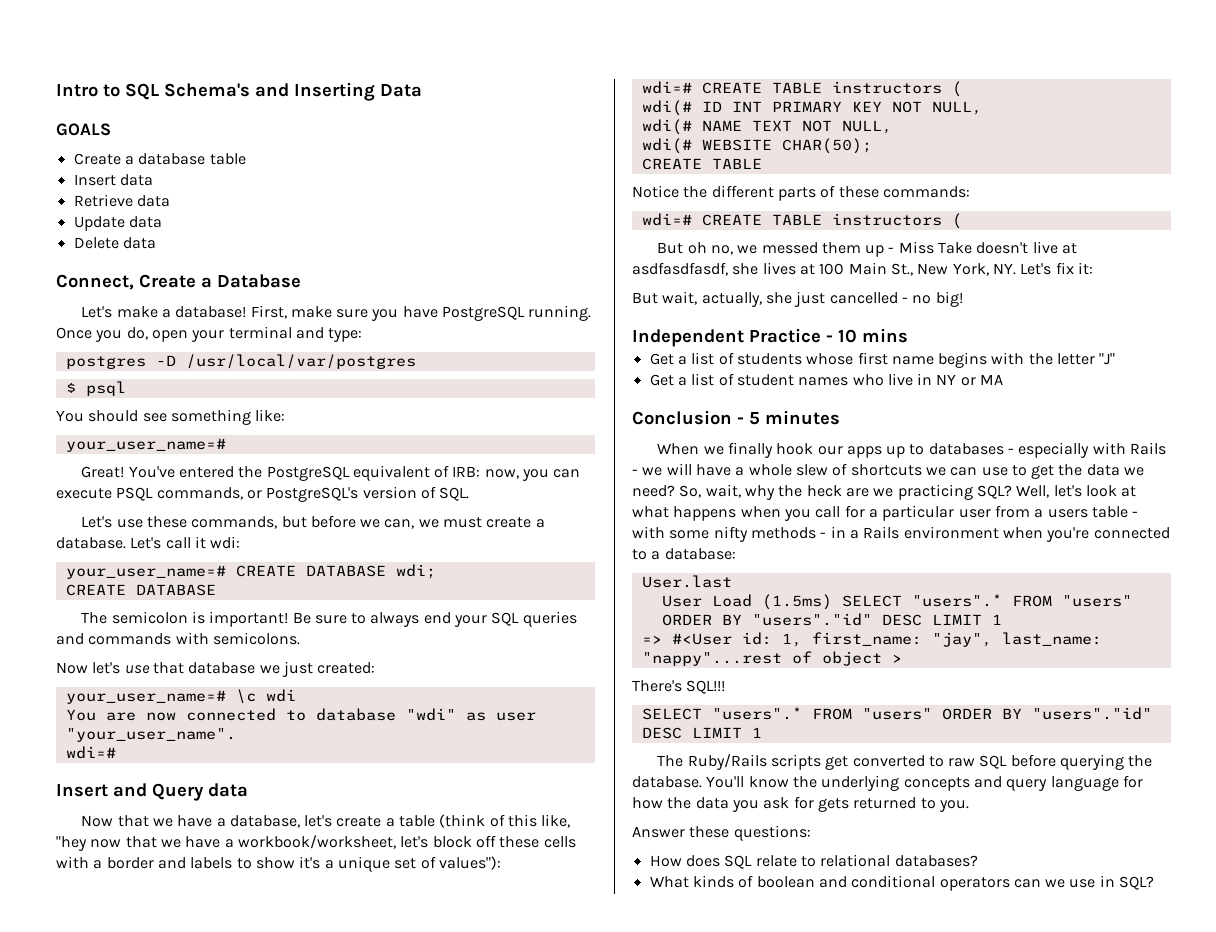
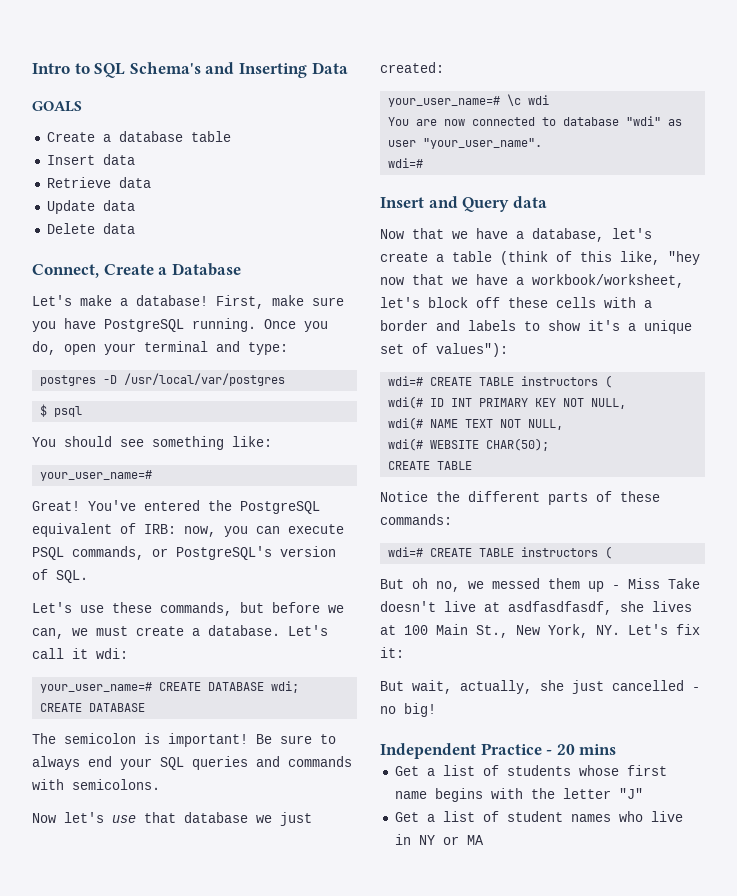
[838,329,857,343] 10 -> [556,744,575,755] 20
[632,410,840,425] [657,442,1167,458] [632,463,1145,479] [632,484,1137,500] [632,505,1139,521] [632,526,1170,542] [632,548,736,560] [641,575,732,588] [661,594,1132,610] [661,613,1002,626] [641,632,1102,647] [641,651,902,666] [632,680,726,694] [641,707,1152,720] [641,727,762,739] [657,754,1153,770] [632,775,1143,791] [632,796,969,812] [632,825,811,841] [649,854,978,869] [649,875,1155,891] // Conclusion - 5 minutes // When we finally hook our apps up to databases - especially with Rails - we will have a whole slew of shortcuts we can use to get the data we need? So, wait, why the heck are we practicing SQL? Well, let's look at what happens when you call for a particular user from a users table - with some nifty methods - in a Rails environment when you're connected to a database: // User.last // User Load (1.5ms) SELECT "users".* FROM "users" ORDER BY "users"."id" DESC LIMIT 1 // => #<User id: 1, first_name: "jay", last_name: "nappy"...rest of object > // There's SQL!!! // SELECT "users".* FROM "users" ORDER BY "users"."id" DESC LIMIT 1 // The Ruby/Rails scripts get converted to raw SQL before querying the database. You'll know the underlying concepts and query language for how the data you ask for gets returned to you. // Answer these questions: // How does SQL relate to relational databases? // What kinds of boolean and conditional operators can we use in SQL? -> (484, 840) none

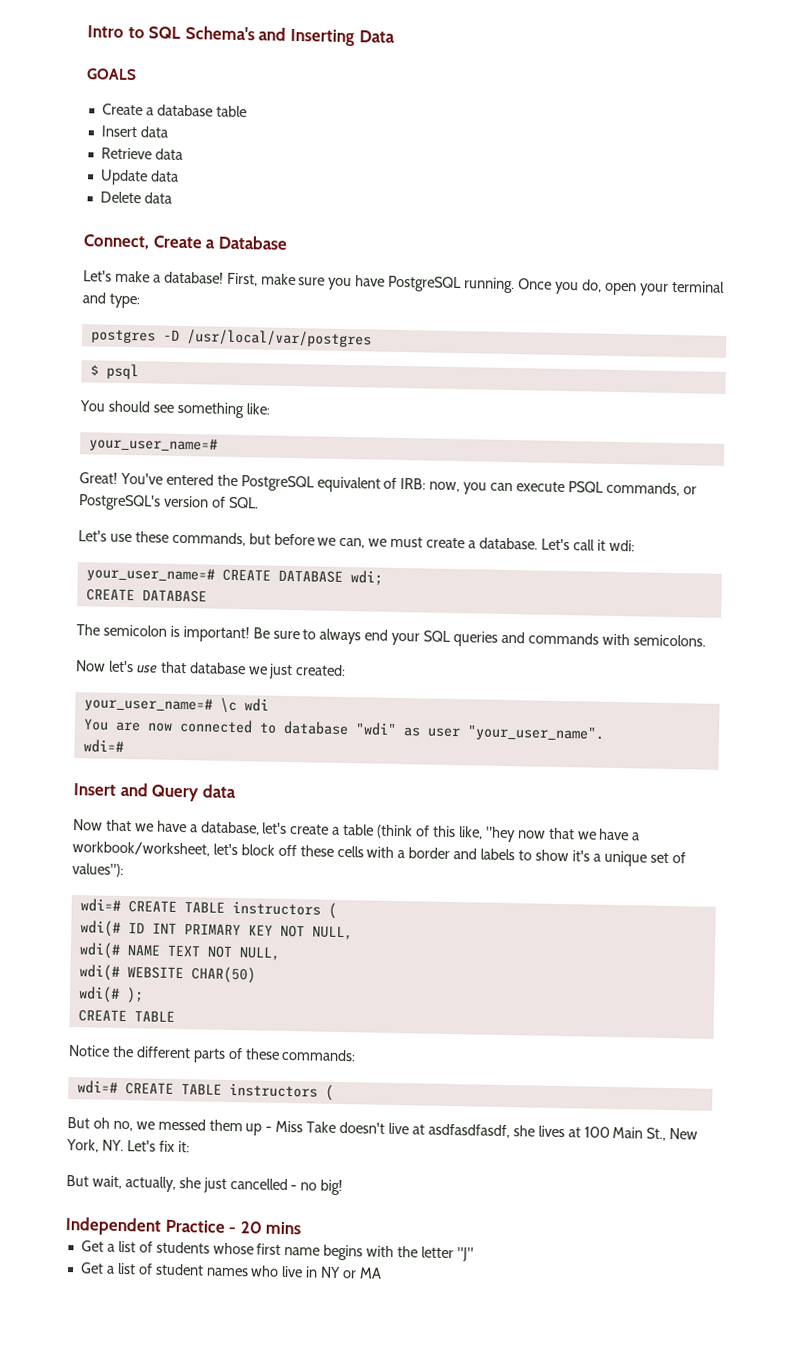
[486,438,550,451] CHAR(50); -> [190,966,256,984] [77,986,144,1004] CHAR(50) // wdi(# );

